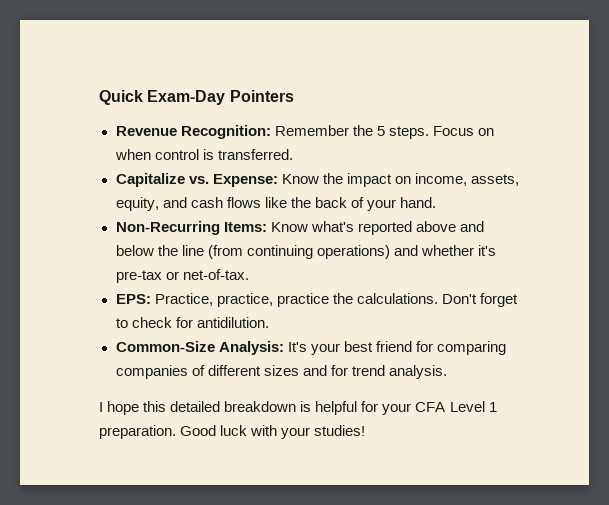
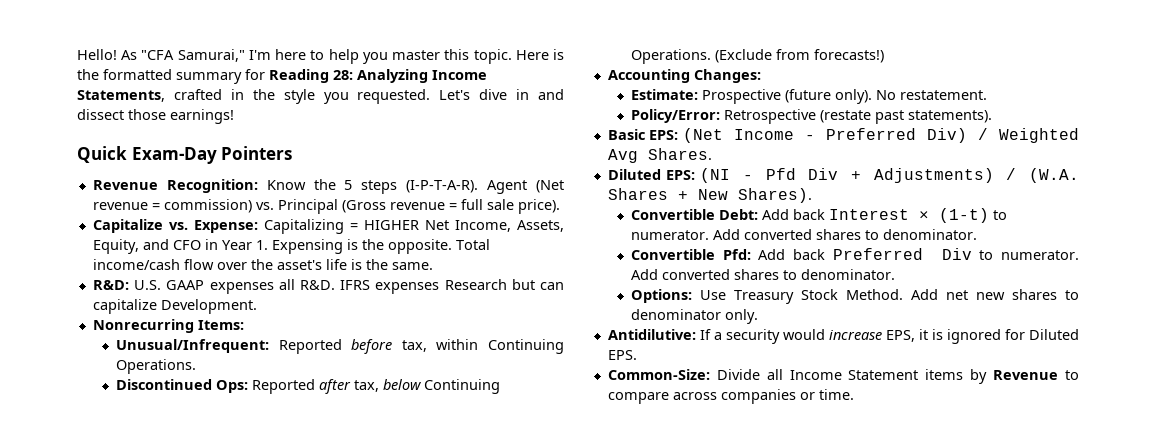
(99, 97) none -> [77,49,564,64] [77,69,487,84] [77,89,564,104] [77,109,234,124] Hello! As "CFA Samurai," I'm here to help you master this topic. Here is the formatted summary for Reading 28: Analyzing Income Statements, crafted in the style you requested. Let's dive in and dissect those earnings! //
[274,125,349,136] Remember -> [266,180,306,190] Know
[388,126,494,139] [114,149,293,160] [115,173,519,187] [115,197,436,211] [115,221,484,235] [115,245,496,259] [115,269,249,283] [115,293,518,307] [115,317,269,328] [115,341,506,355] [115,365,447,379] [99,401,497,415] [99,425,366,439] steps. Focus on when control is transferred. // Capitalize vs. Expense: Know the impact on income, assets, equity, and cash flows like the back of your hand. // Non-Recurring Items: Know what's reported above and below the line (from continuing operations) and whether it's pre-tax or net-of-tax. // EPS: Practice, practice, practice the calculations. Don't forget to check for antidilution. // Common-Size Analysis: It's your best friend for comparing companies of different sizes and for trend analysis. // I hope this detailed breakdown is helpful for your CFA Level 1 preparation. Good luck with your studies! -> [361,180,565,194] [92,199,560,214] [92,219,565,234] [92,239,490,254] [92,259,433,270] [92,279,564,294] [92,299,257,314] [92,319,244,333] [116,339,564,354] [116,359,197,374] [116,379,501,394] [631,49,885,64] [607,69,761,83] [631,89,988,104] [631,109,993,124] [607,128,1079,143] [607,148,712,163] [607,168,1079,183] [607,188,812,203] [631,208,1008,223] [631,229,978,240] [631,248,1079,260] [631,269,896,280] [631,289,1079,304] [631,309,759,324] [607,329,1079,344] [607,350,637,360] [607,369,1079,384] [607,389,854,404] steps (I-P-T-A-R). Agent (Net revenue = commission) vs. Principal (Gross revenue = full sale price). // Capitalize vs. Expense: Capitalizing = HIGHER Net Income, Assets, Equity, and CFO in Year 1. Expensing is the opposite. Total income/cash flow over the asset's life is the same. // R&D: U.S. GAAP expenses all R&D. IFRS expenses Research but can capitalize Development. // Nonrecurring Items: // Unusual/Infrequent: Reported before tax, within Continuing Operations. // Discontinued Ops: Reported after tax, below Continuing Operations. (Exclude from forecasts!) // Accounting Changes: // Estimate: Prospective (future only). No restatement. // Policy/Error: Retrospective (restate past statements). // Basic EPS: (Net Income - Preferred Div) / Weighted Avg Shares. // Diluted EPS: (NI - Pfd Div + Adjustments) / (W.A. Shares + New Shares). // Convertible Debt: Add back Interest × (1-t) to numerator. Add converted shares to denominator. // Convertible Pfd: Add back Preferred Div to numerator. Add converted shares to denominator. // Options: Use Treasury Stock Method. Add net new shares to denominator only. // Antidilutive: If a security would increase EPS, it is ignored for Diluted EPS. // Common-Size: Divide all Income Statement items by Revenue to compare across companies or time.

